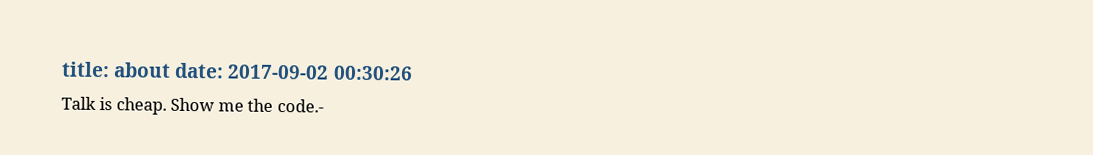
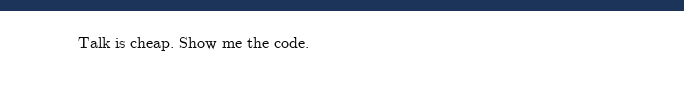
[61,61,413,81] title: about date: 2017-09-02 00:30:26 // -> (78, 42) none
[276,98,324,113] code.- -> [274,37,309,48] code.

